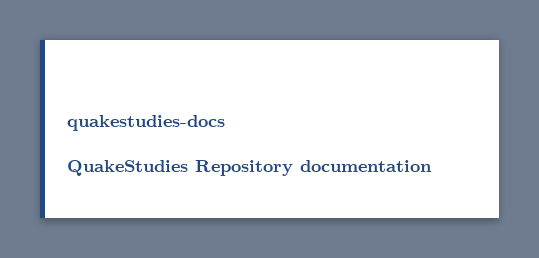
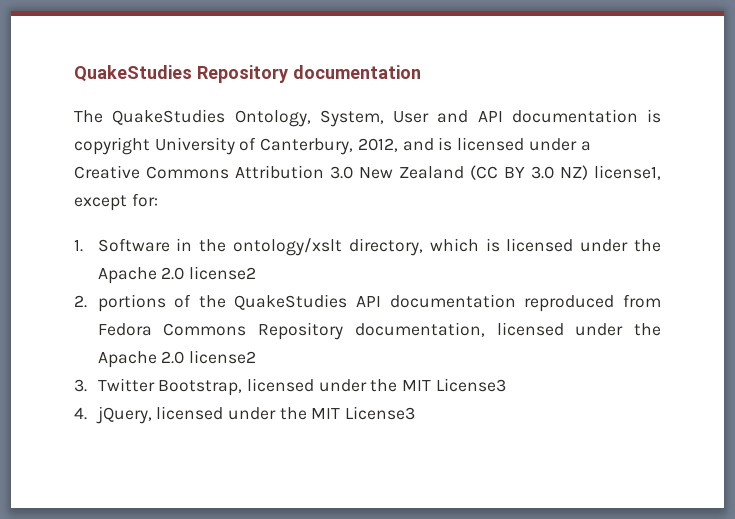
[67,115,225,131] quakestudies-docs // -> (74, 73) none
(432, 166) none -> [74,109,661,127] [74,137,591,155] [74,165,661,180] [74,193,158,211] [74,238,662,256] [97,266,256,284] [74,294,661,312] [97,322,661,340] [97,350,256,368] [74,378,506,396] [74,406,416,424] // The QuakeStudies Ontology, System, User and API documentation is copyright University of Canterbury, 2012, and is licensed under a Creative Commons Attribution 3.0 New Zealand (CC BY 3.0 NZ) license1, except for: // 1. Software in the ontology/xslt directory, which is licensed under the Apache 2.0 license2 // 2. portions of the QuakeStudies API documentation reproduced from Fedora Commons Repository documentation, licensed under the Apache 2.0 license2 // 3. Twitter Bootstrap, licensed under the MIT License3 // 4. jQuery, licensed under the MIT License3

